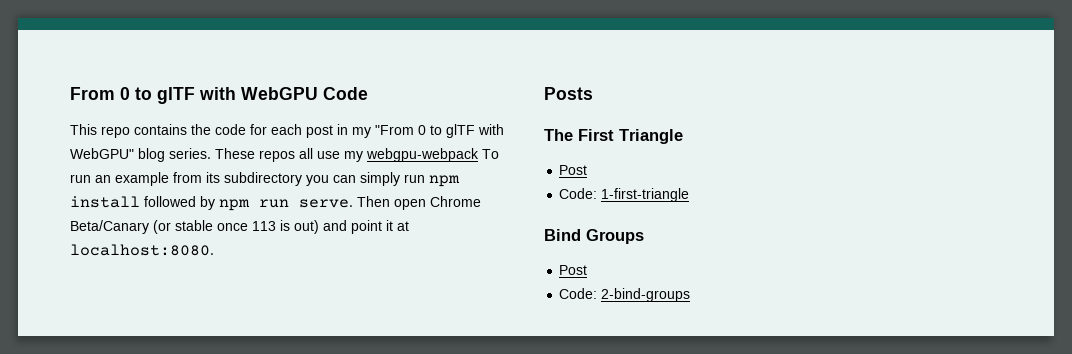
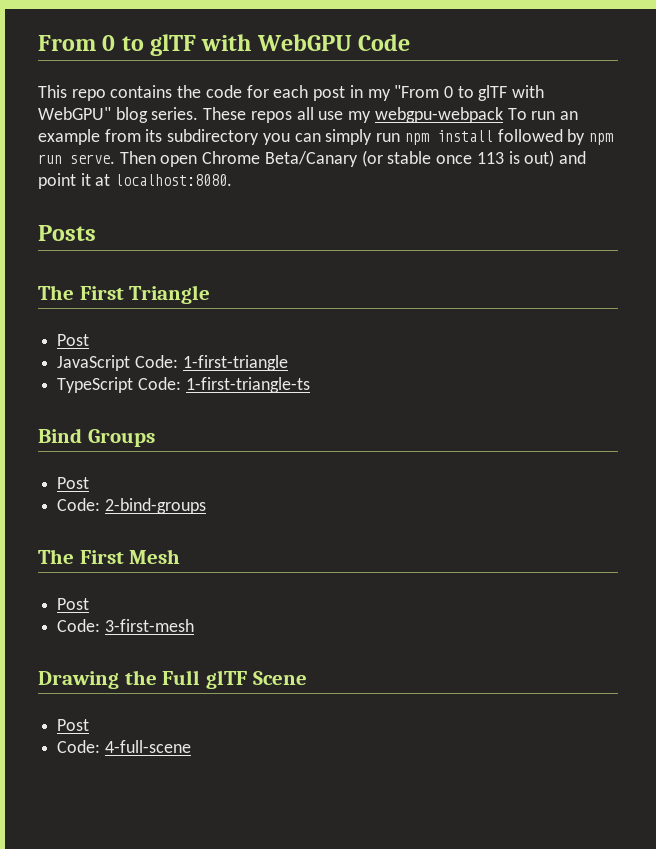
(588, 170) none -> [57,355,131,371] JavaScript
(690, 195) none -> [57,377,310,393] // TypeScript Code: 1-first-triangle-ts
(691, 295) none -> [38,549,181,564] [57,598,90,610] [57,619,194,632] [38,670,307,689] [57,719,90,731] [57,740,191,753] // The First Mesh // Post // Code: 3-first-mesh // Drawing the Full glTF Scene // Post // Code: 4-full-scene

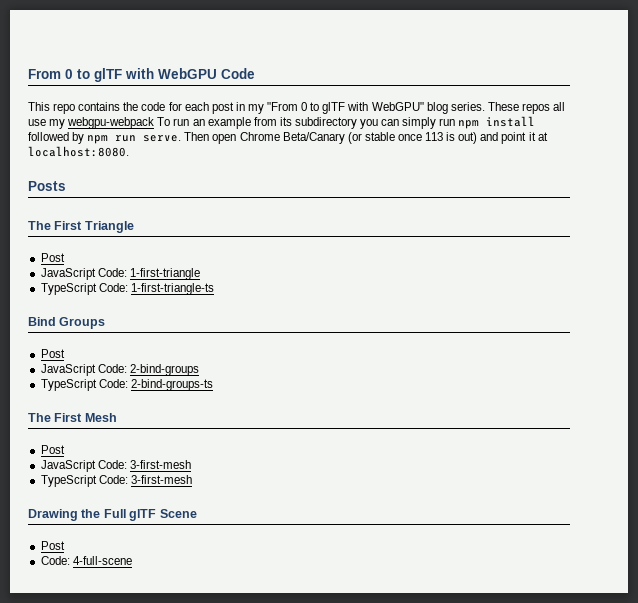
(90, 483) none -> [40,364,96,376] JavaScript
(206, 506) none -> [40,379,213,391] // TypeScript Code: 2-bind-groups-ts
(90, 604) none -> [40,460,191,472] [40,475,97,487] JavaScript Code: 3-first-mesh // TypeScript

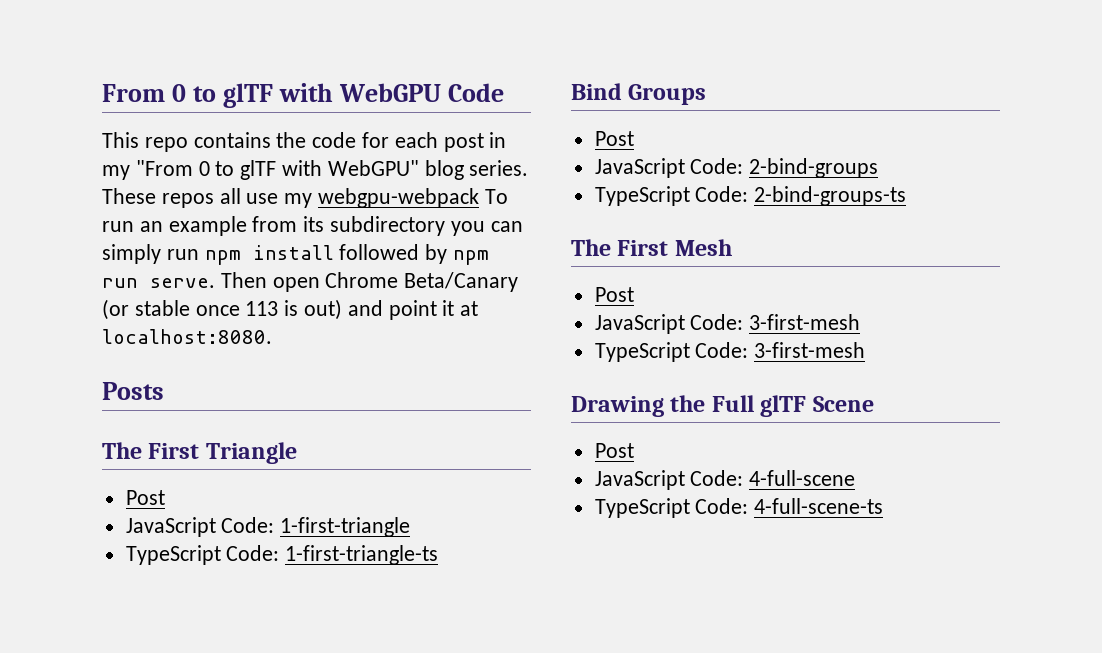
(65, 545) none -> [594,470,685,490] JavaScript
(132, 560) none -> [594,498,884,518] // TypeScript Code: 4-full-scene-ts

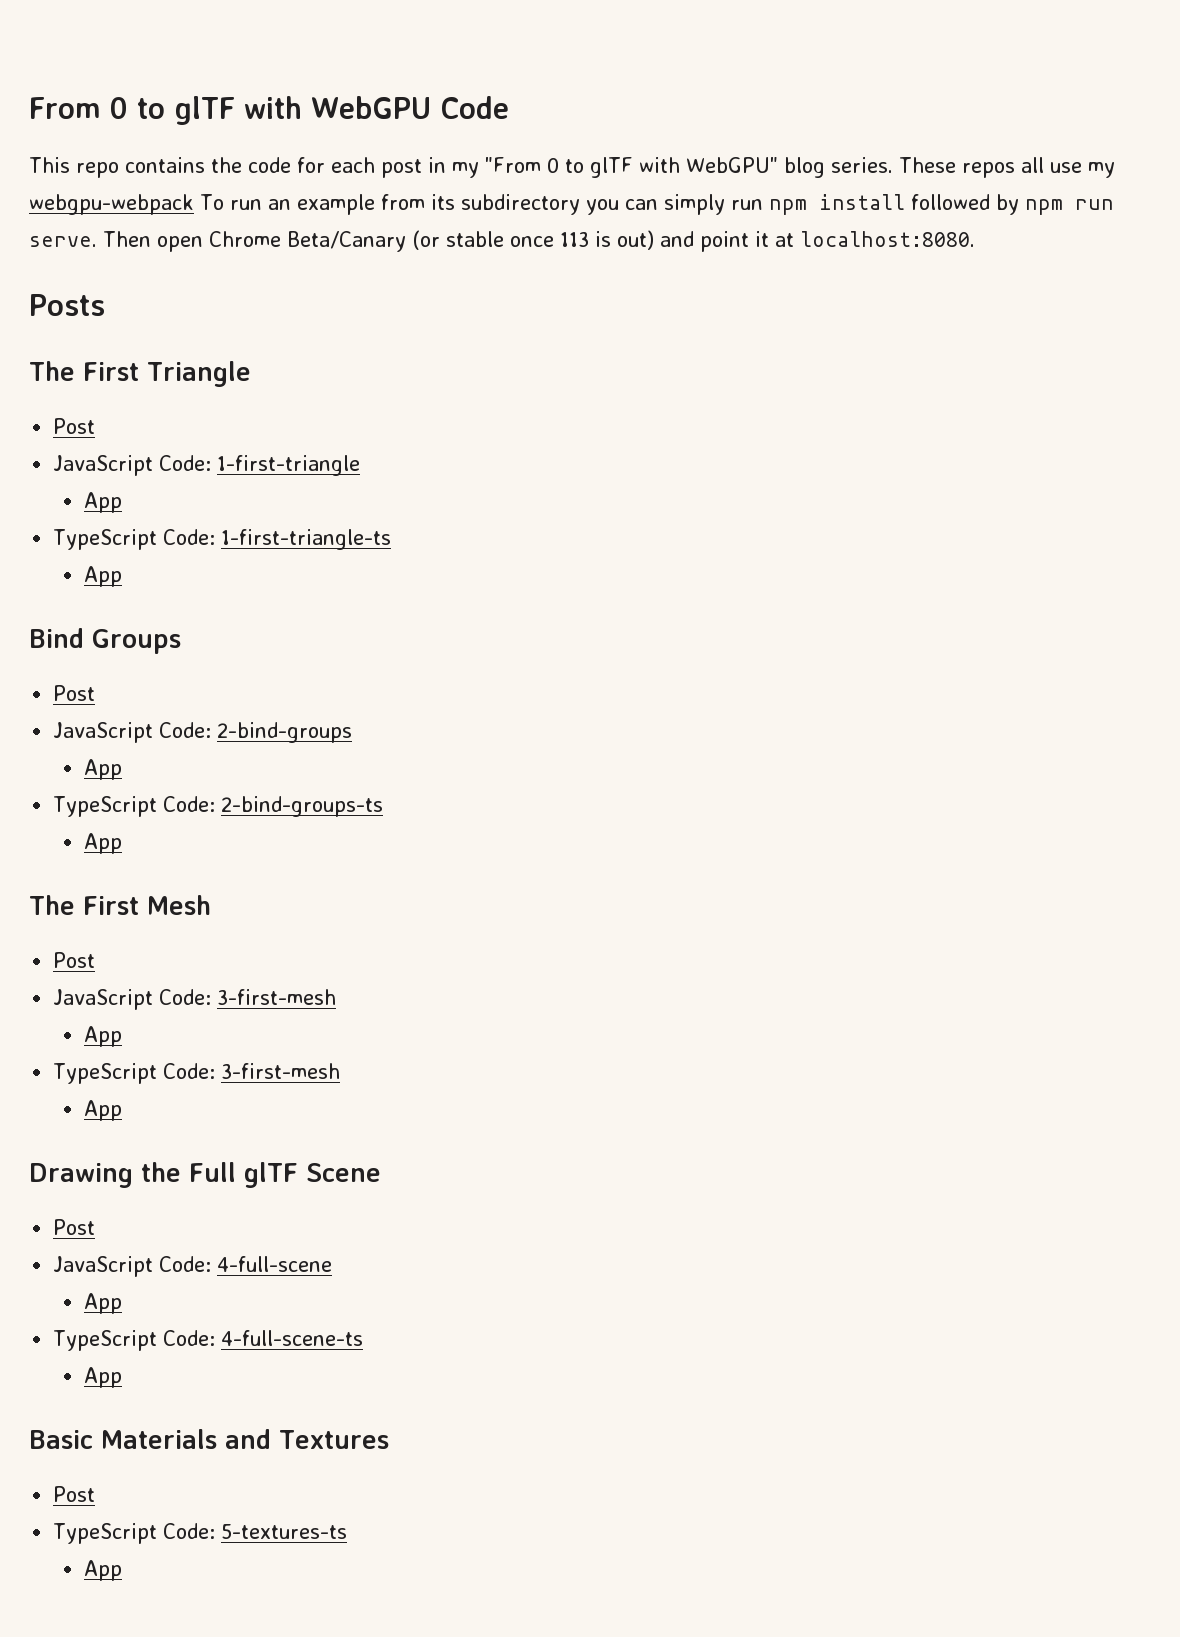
(411, 527) none -> [83,492,122,513] // App
(439, 555) none -> [83,566,122,587] // App
(879, 168) none -> [83,759,122,780] // App
(907, 196) none -> [83,833,122,854] // App
(861, 322) none -> [83,1026,122,1047] // App
(866, 350) none -> [83,1100,122,1121] // App
(856, 478) none -> [83,1293,122,1314] // App
(884, 506) none -> [83,1367,122,1388] [29,1429,389,1449] [53,1486,96,1502] [53,1523,348,1544] [83,1560,122,1581] // App // Basic Materials and Textures // Post // TypeScript Code: 5-textures-ts // App

